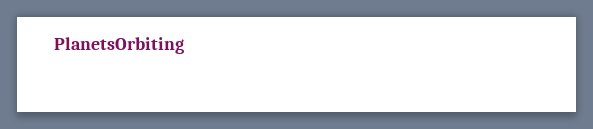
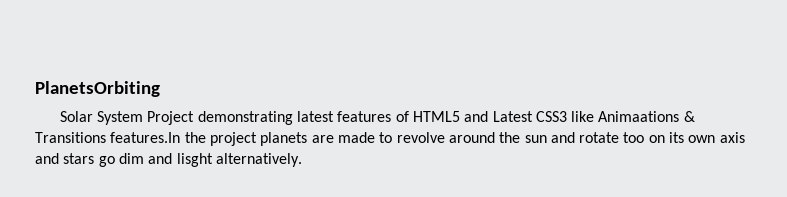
(184, 45) none -> [59,111,695,125] [35,132,745,146] [35,153,302,167] // Solar System Project demonstrating latest features of HTML5 and Latest CSS3 like Animaations & Transitions features.In the project planets are made to revolve around the sun and rotate too on its own axis and stars go dim and lisght alternatively.

